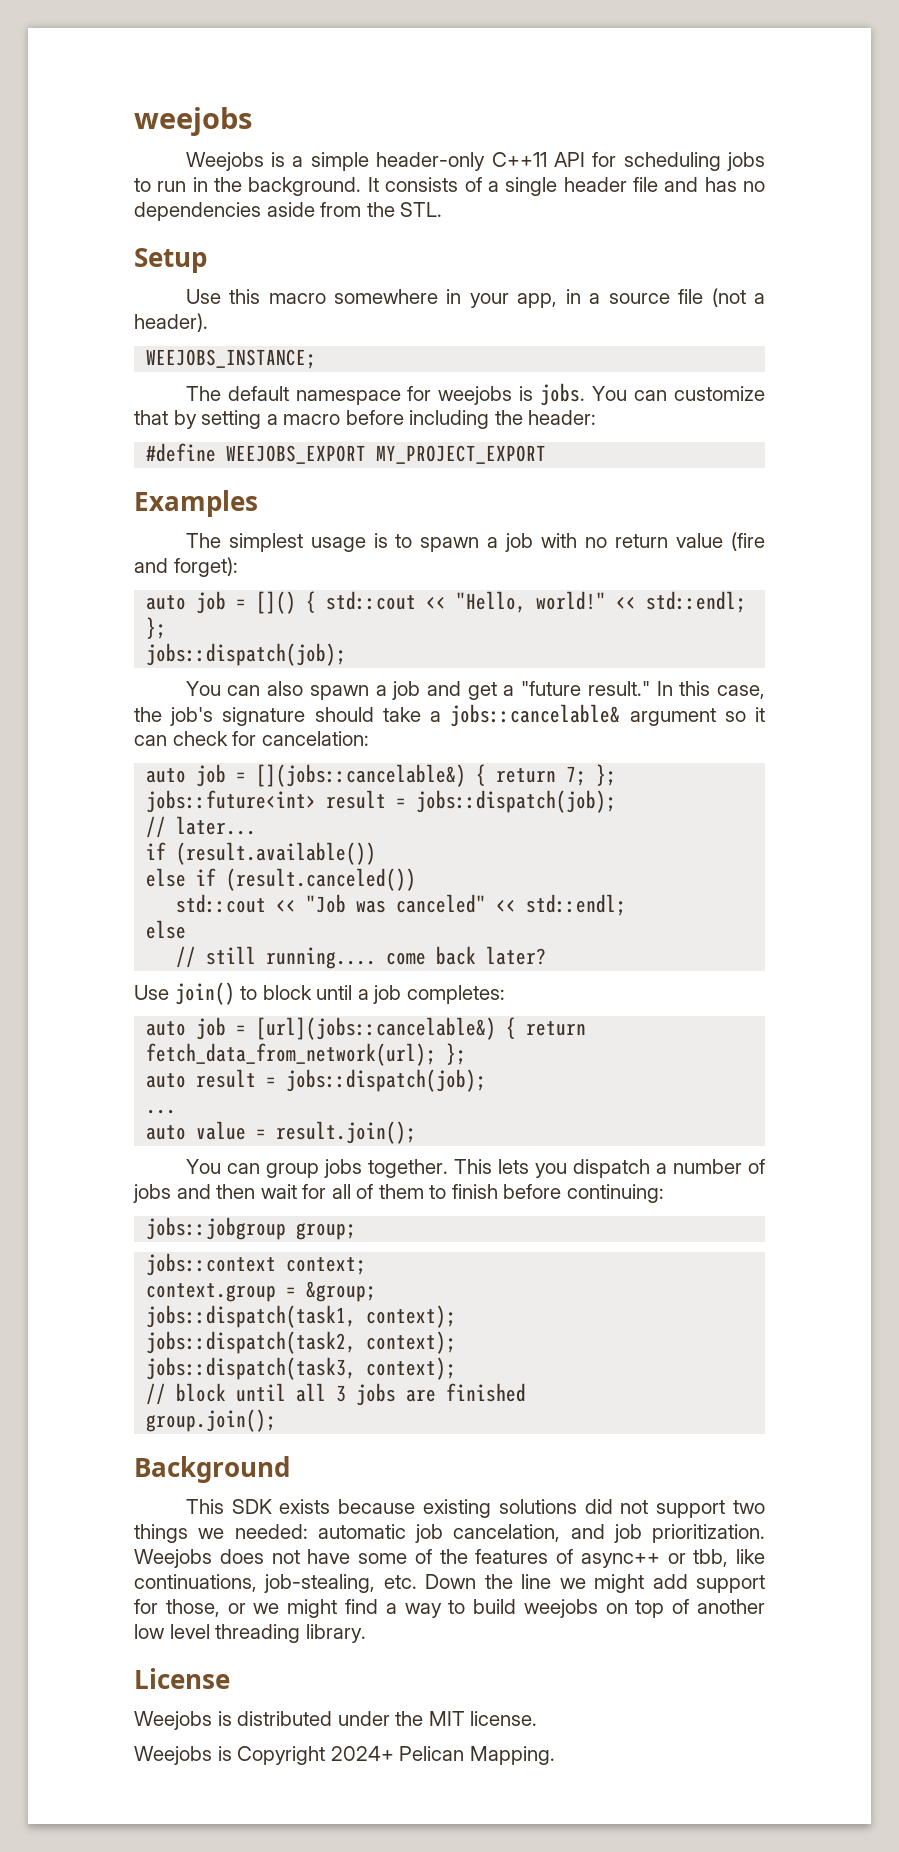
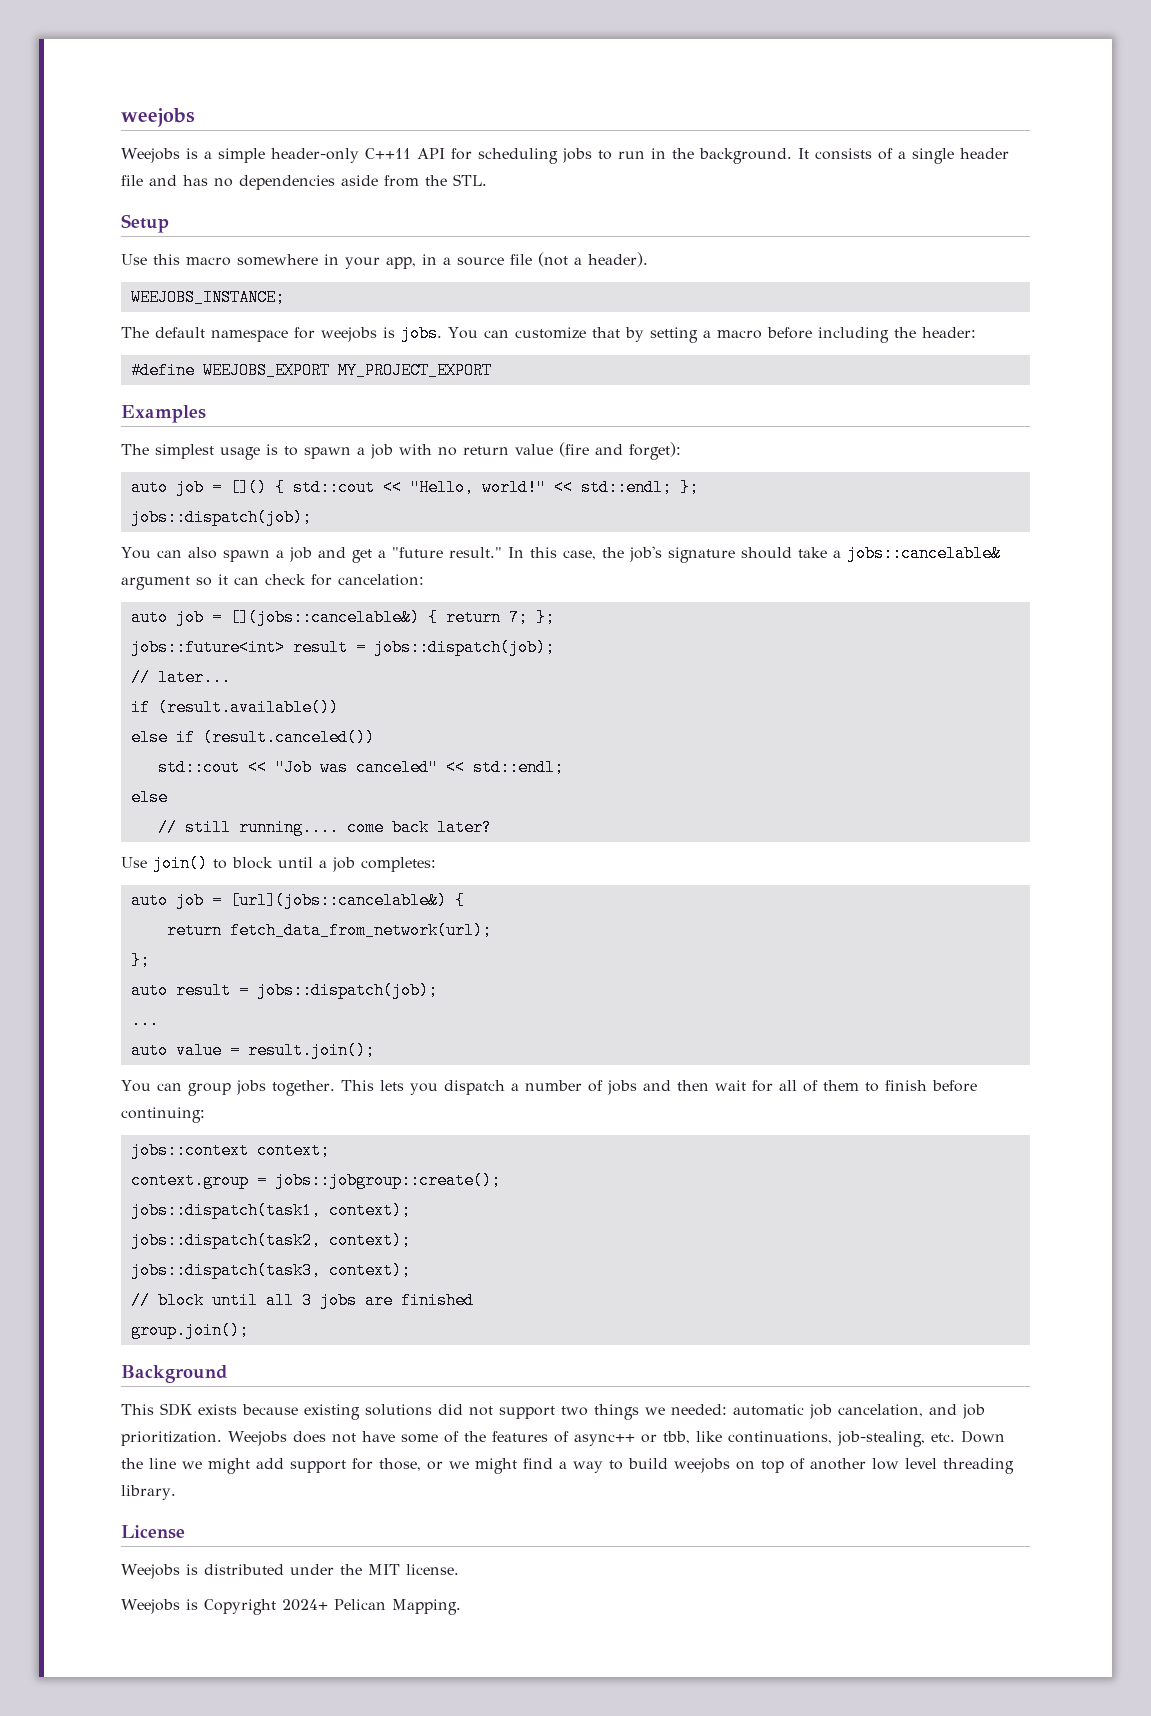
(517, 1028) none -> (465, 900) //
(437, 1054) none -> (492, 930) //
[146,1217,357,1240] // jobs::jobgroup group; -> (205, 1115) none
[306,1281,377,1302] &group; -> [274,1172,501,1189] jobs::jobgroup::create();

